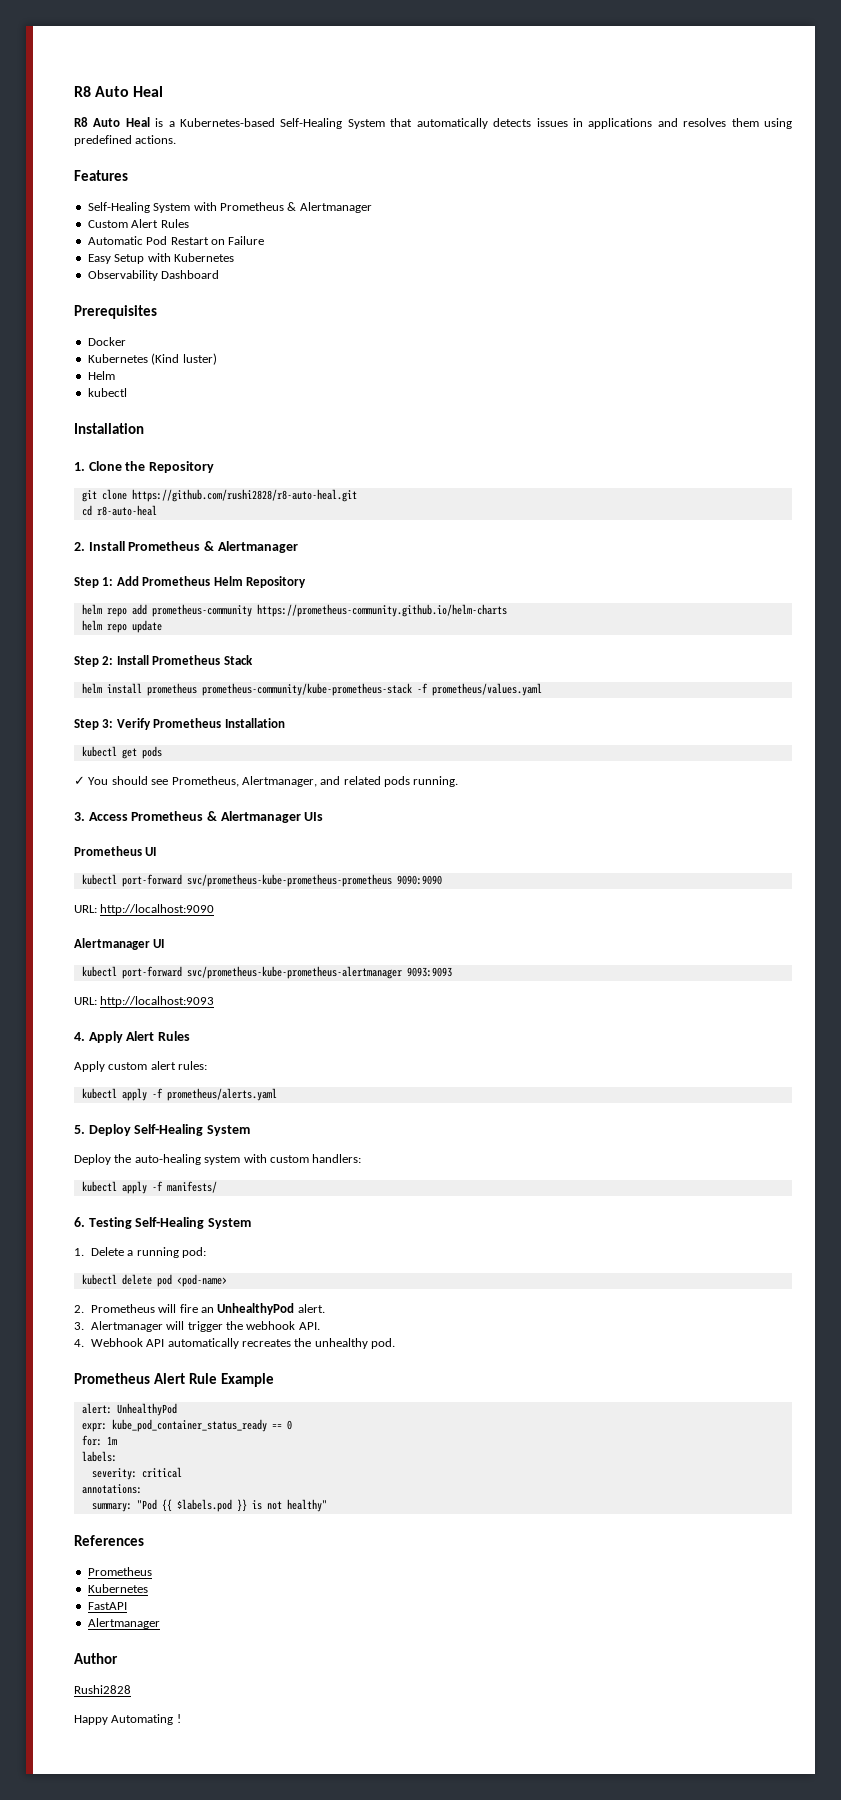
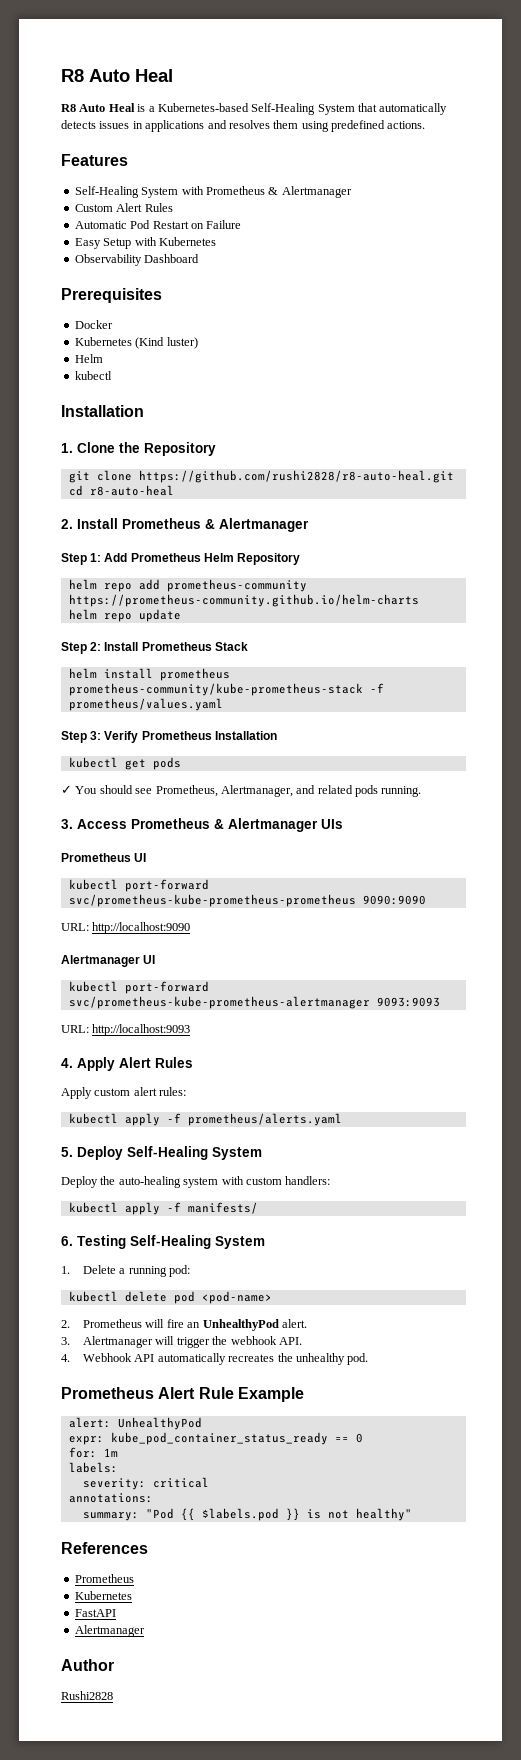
[74,1714,181,1725] // Happy Automating ! -> (113, 1695) none

